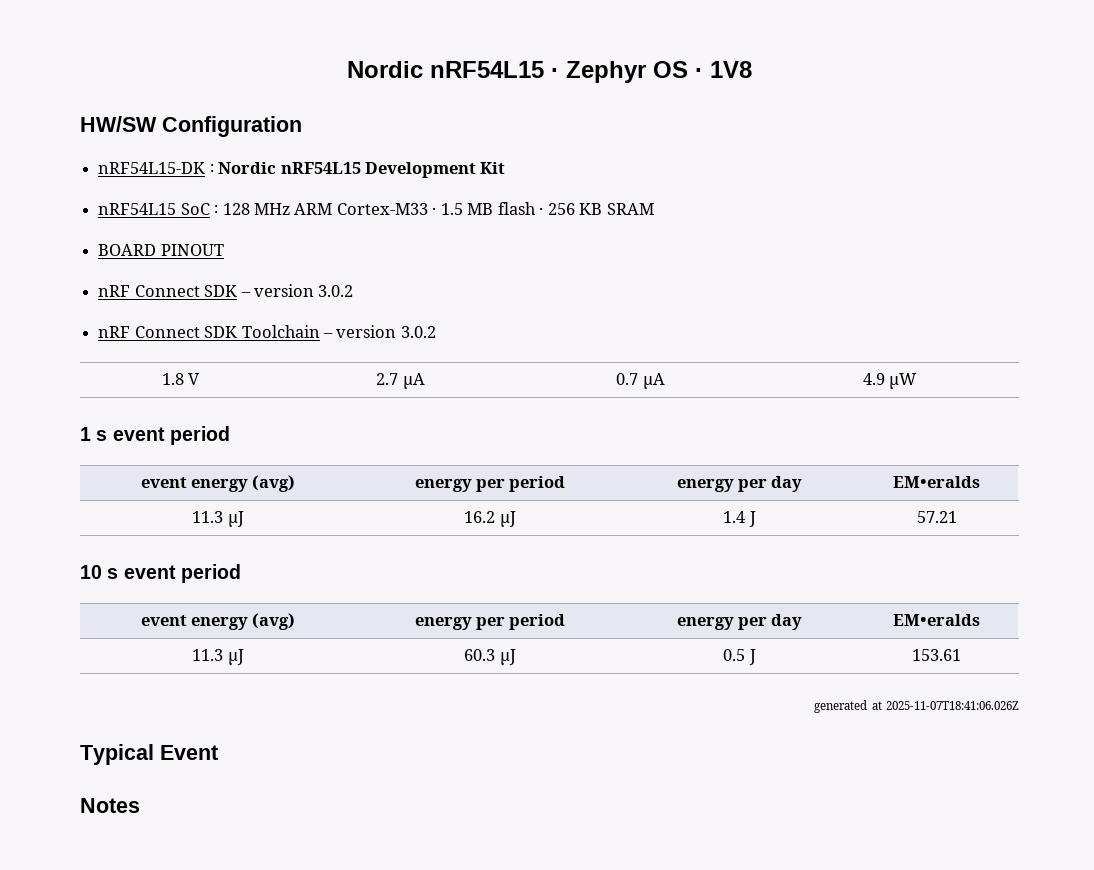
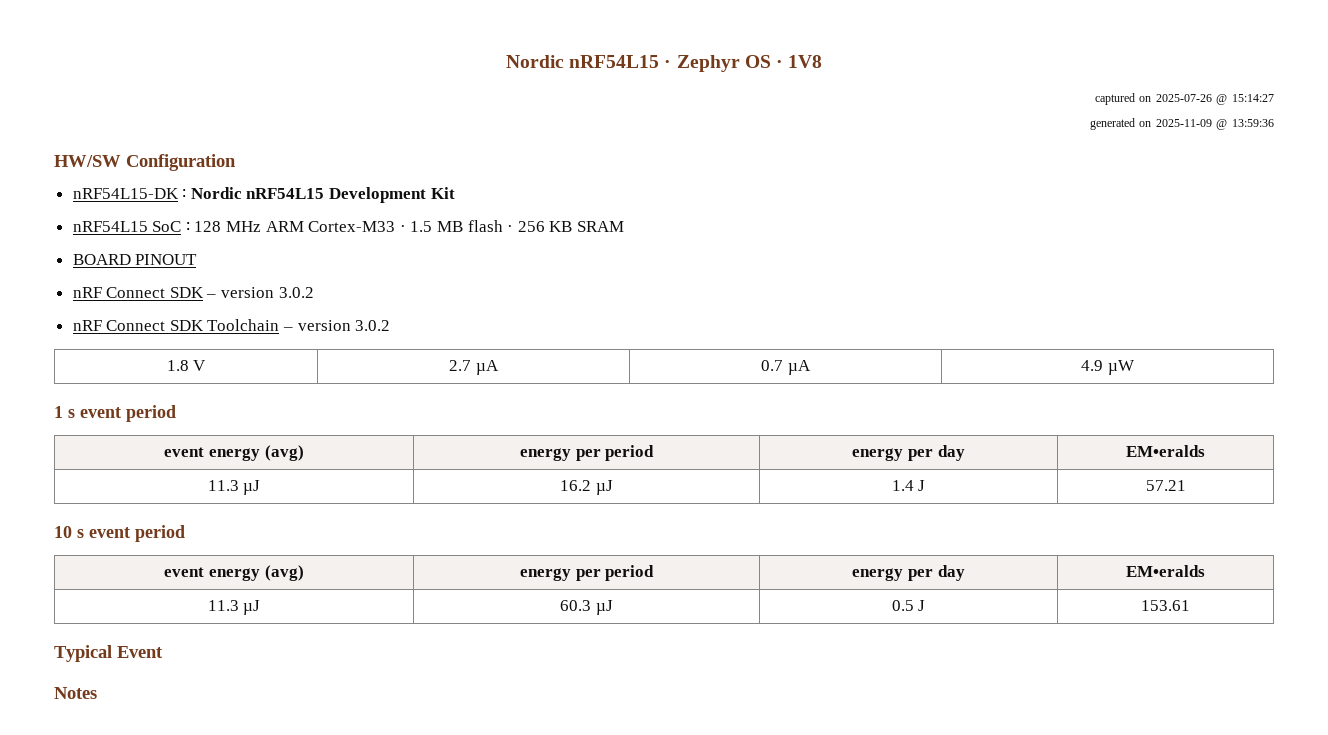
(752, 69) none -> [1094,93,1274,105] [1089,118,1274,130] // captured on 2025-07-26 @ 15:14:27 // generated on 2025-11-09 @ 13:59:36
[814,700,1019,713] // generated at 2025-11-07T18:41:06.026Z -> (1190, 605) none

